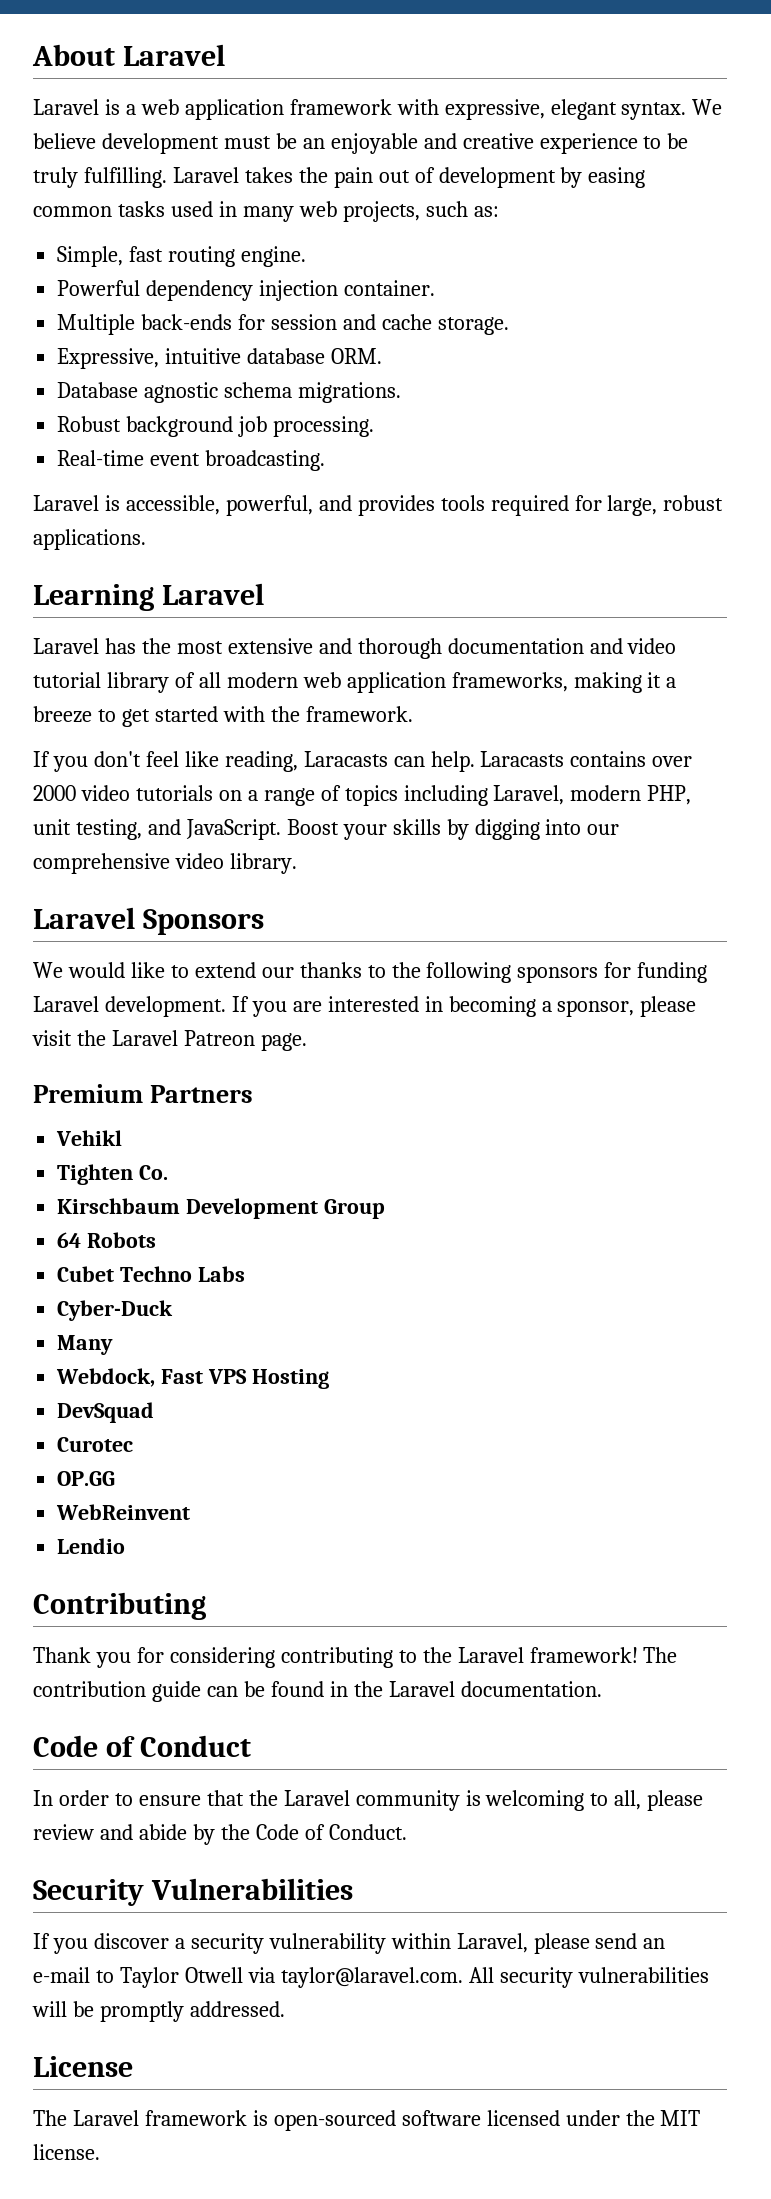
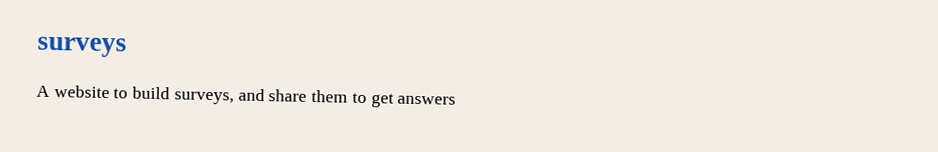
[32,44,225,66] [33,99,723,120] [33,133,689,154] [33,167,646,188] [33,201,499,222] [57,246,307,267] [57,280,436,301] [57,314,509,335] [57,348,383,369] [57,382,402,403] [57,416,375,437] [57,450,326,471] [33,495,724,516] [33,529,146,550] [33,583,264,611] [33,638,677,659] [33,672,677,693] [33,706,413,727] [33,751,693,772] [33,785,692,806] [33,819,620,840] [33,853,297,874] [33,907,264,935] [33,962,708,983] [33,996,697,1017] [32,1030,307,1051] [33,1084,253,1103] [56,1130,123,1146] [57,1164,169,1185] [57,1198,386,1219] [57,1232,157,1248] [57,1266,246,1282] [57,1300,174,1321] [57,1335,114,1355] [56,1368,330,1389] [57,1402,155,1423] [57,1437,134,1452] [57,1471,116,1486] [56,1504,191,1520] [57,1538,126,1554] [33,1592,206,1620] [33,1647,678,1668] [33,1681,602,1702] [33,1735,251,1757] [33,1790,704,1811] [33,1824,407,1845] [33,1878,353,1906] [33,1933,666,1954] [33,1967,709,1988] [32,2001,285,2022] [33,2056,133,2077] [33,2110,701,2131] [33,2144,100,2160] About Laravel // Laravel is a web application framework with expressive, elegant syntax. We believe development must be an enjoyable and creative experience to be truly fulfilling. Laravel takes the pain out of development by easing common tasks used in many web projects, such as: // Simple, fast routing engine. // Powerful dependency injection container. // Multiple back-ends for session and cache storage. // Expressive, intuitive database ORM. // Database agnostic schema migrations. // Robust background job processing. // Real-time event broadcasting. // Laravel is accessible, powerful, and provides tools required for large, robust applications. // Learning Laravel // Laravel has the most extensive and thorough documentation and video tutorial library of all modern web application frameworks, making it a breeze to get started with the framework. // If you don't feel like reading, Laracasts can help. Laracasts contains over 2000 video tutorials on a range of topics including Laravel, modern PHP, unit testing, and JavaScript. Boost your skills by digging into our comprehensive video library. // Laravel Sponsors // We would like to extend our thanks to the following sponsors for funding Laravel development. If you are interested in becoming a sponsor, please visit the Laravel Patreon page. // Premium Partners // Vehikl // Tighten Co. // Kirschbaum Development Group // 64 Robots // Cubet Techno Labs // Cyber-Duck // Many // Webdock, Fast VPS Hosting // DevSquad // Curotec // OP.GG // WebReinvent // Lendio // Contributing // Thank you for considering contributing to the Laravel framework! The contribution guide can be found in the Laravel documentation. // Code of Conduct // In order to ensure that the Laravel community is welcoming to all, please review and abide by the Code of Conduct. // Security Vulnerabilities // If you discover a security vulnerability within Laravel, please send an e-mail to Taylor Otwell via taylor@laravel.com. All security vulnerabilities will be promptly addressed. // License // The Laravel framework is open-sourced software licensed under the MIT license. -> [37,36,127,58] [36,85,457,108] surveys // A website to build surveys, and share them to get answers

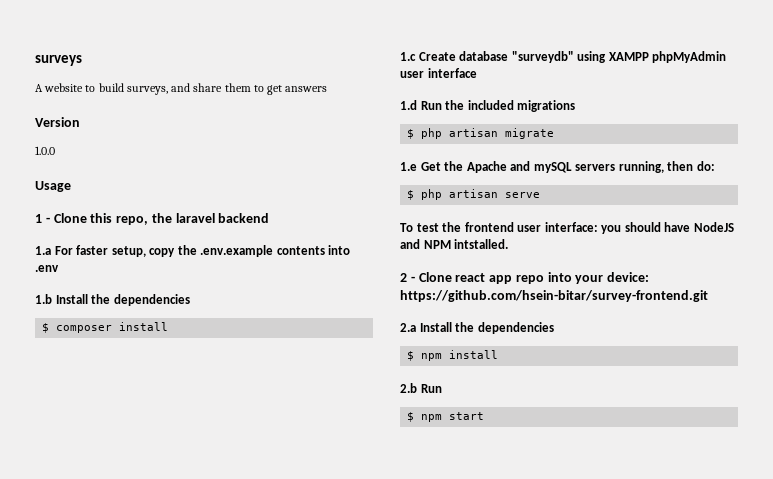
(457, 100) none -> [35,117,80,127] [35,146,55,155] [35,181,71,192] [35,213,270,225] [35,245,351,257] [35,265,59,272] [35,294,190,306] [42,322,169,333] [400,51,727,63] [400,68,477,78] [400,100,576,112] [407,128,555,139] [400,161,715,173] [407,189,541,200] [400,222,734,234] [400,239,509,249] [400,272,650,284] [400,290,708,302] [400,322,554,334] [407,350,499,361] [400,383,442,393] [407,412,485,422] // Version // 1.0.0 // Usage // 1 - Clone this repo, the laravel backend // 1.a For faster setup, copy the .env.example contents into .env // 1.b Install the dependencies // $ composer install // 1.c Create database "surveydb" using XAMPP phpMyAdmin user interface // 1.d Run the included migrations // $ php artisan migrate // 1.e Get the Apache and mySQL servers running, then do: // $ php artisan serve // To test the frontend user interface: you should have NodeJS and NPM intstalled. // 2 - Clone react app repo into your device: https://github.com/hsein-bitar/survey-frontend.git // 2.a Install the dependencies // $ npm install // 2.b Run // $ npm start

